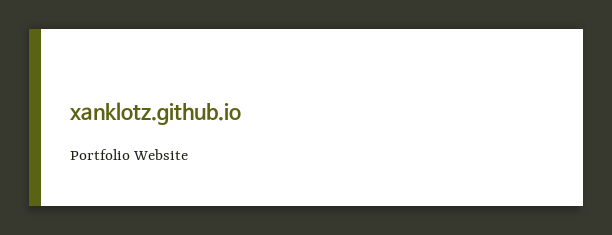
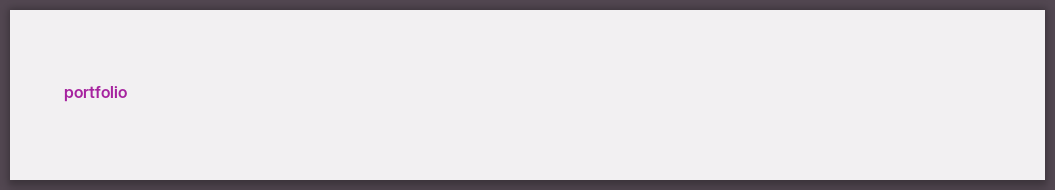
[70,102,241,125] [70,149,189,160] xanklotz.github.io // Portfolio Website -> [64,86,127,102] portfolio

